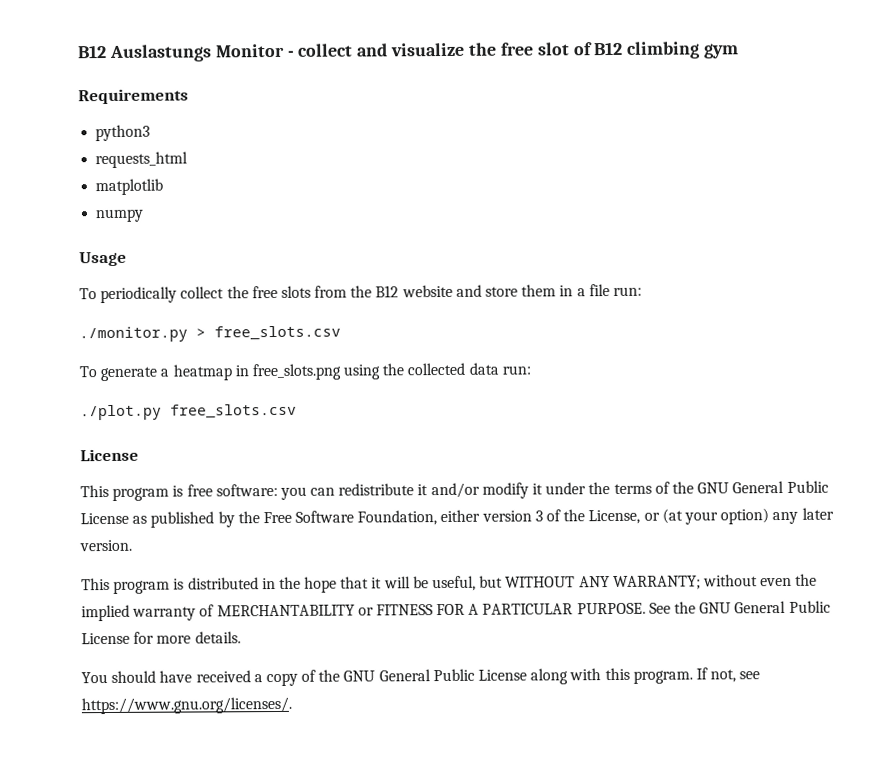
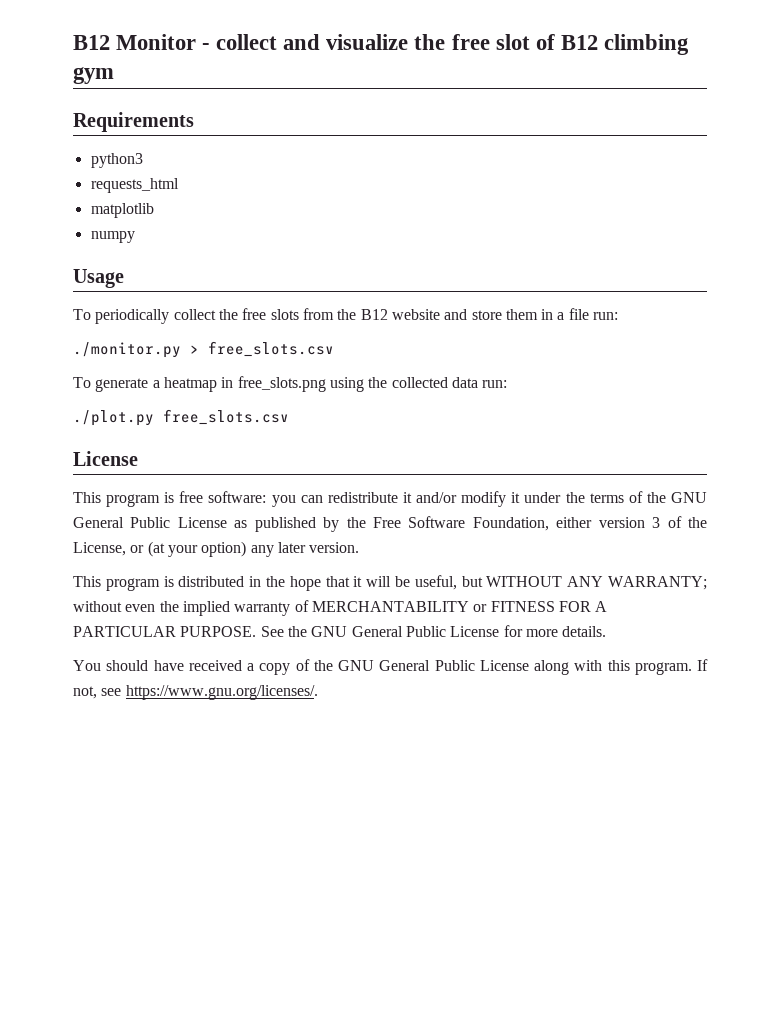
[77,44,212,62] B12 Auslastungs -> [73,35,110,50] B12

